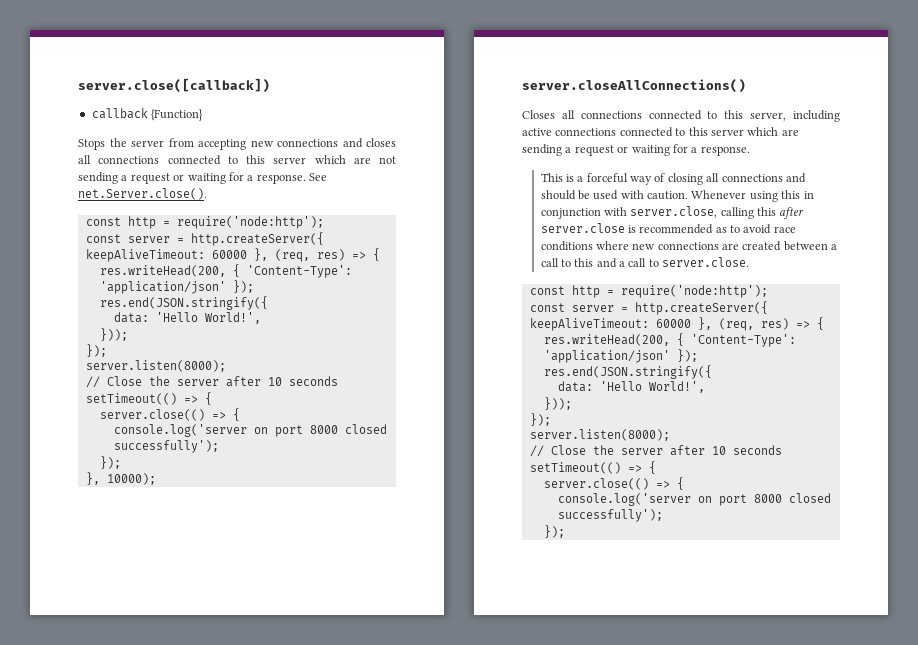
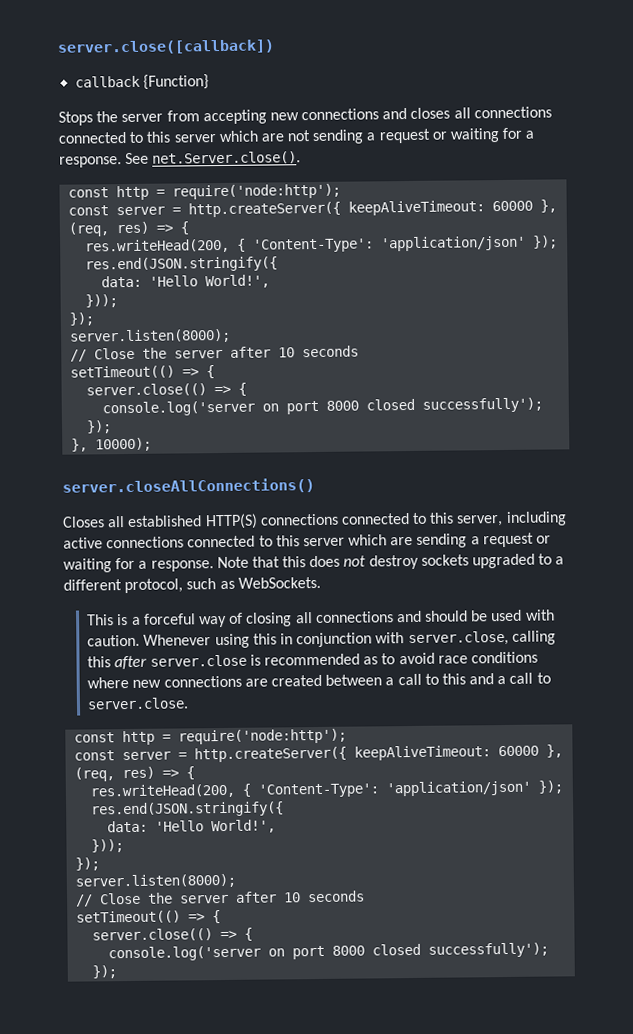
(575, 114) none -> [127,513,258,530] established HTTP(S)
(750, 151) none -> [216,553,565,570] [63,576,321,594] Note that this does not destroy sockets upgraded to a different protocol, such as WebSockets.

